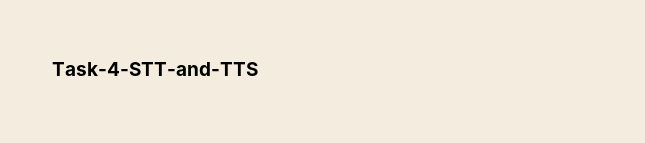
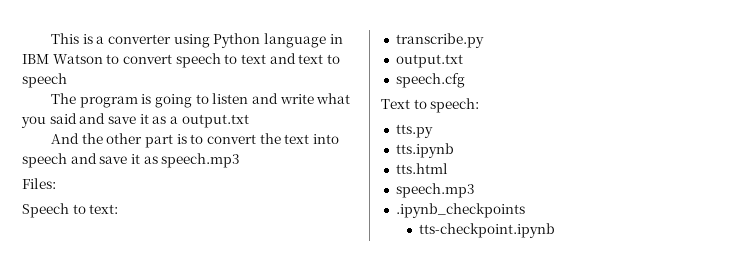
[52,62,258,76] Task-4-STT-and-TTS -> [51,33,343,48] [22,53,340,68] [22,73,67,88] [51,93,351,108] [21,113,249,128] [51,133,339,148] [22,153,241,168] [22,178,56,189] [22,203,119,218] [395,33,484,48] [395,54,463,68] [395,73,465,88] [381,98,480,113] [395,124,433,138] [395,143,454,158] [395,163,448,174] [395,183,475,198] [395,203,525,218] [419,223,556,238] This is a converter using Python language in IBM Watson to convert speech to text and text to speech // The program is going to listen and write what you said and save it as a output.txt // And the other part is to convert the text into speech and save it as speech.mp3 // Files: // Speech to text: // transcribe.py // output.txt // speech.cfg // Text to speech: // tts.py // tts.ipynb // tts.html // speech.mp3 // .ipynb_checkpoints // tts-checkpoint.ipynb

